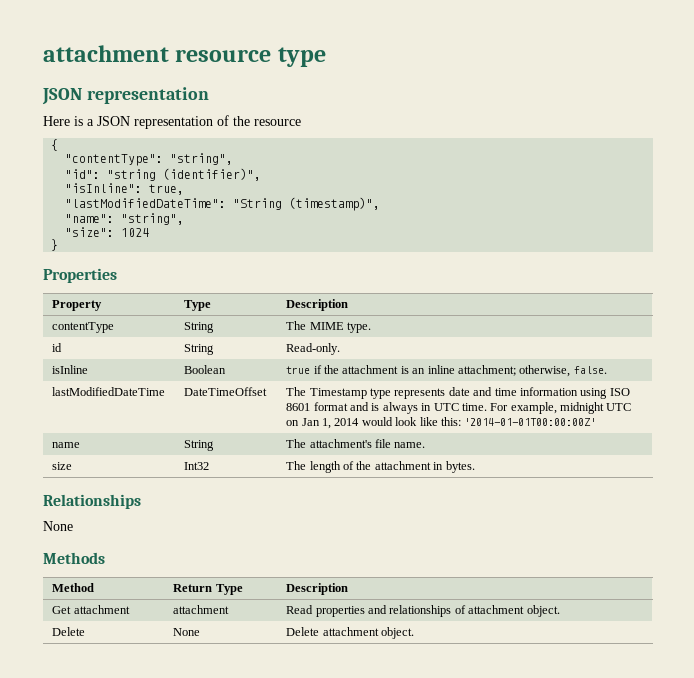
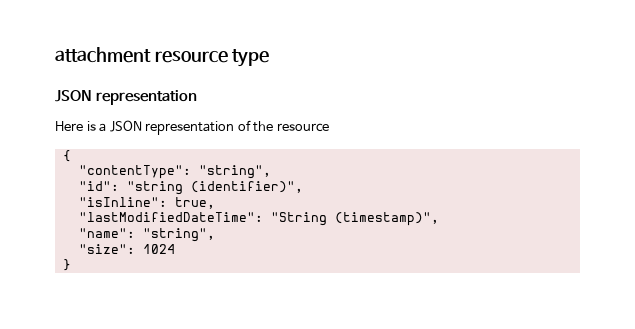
[43,268,117,283] [52,300,103,311] [184,300,212,311] [286,299,349,311] [52,322,115,333] [184,322,215,333] [286,321,372,333] [52,343,63,352] [184,344,215,355] [286,343,341,355] [52,365,89,374] [184,365,227,374] [286,365,607,377] [52,387,166,396] [184,387,268,396] [286,387,630,399] [286,402,632,414] [286,417,597,429] [52,442,81,448] [184,440,215,451] [286,439,426,448] [52,462,73,470] [184,462,210,470] [286,461,475,473] [43,494,141,509] [43,521,73,531] [43,552,105,564] [52,583,95,592] [173,584,243,595] [286,583,349,595] [52,605,130,614] [173,605,230,614] [286,605,560,617] [52,627,86,636] [173,628,201,636] [286,627,415,639] // Properties // Property | Type | Description // contentType | String | The MIME type. // id | String | Read-only. // isInline | Boolean | true if the attachment is an inline attachment; otherwise, false. // lastModifiedDateTime | DateTimeOffset | The Timestamp type represents date and time information using ISO 8601 format and is always in UTC time. For example, midnight UTC on Jan 1, 2014 would look like this: '2014-01-01T00:00:00Z' // name | String | The attachment's file name. // size | Int32 | The length of the attachment in bytes. // Relationships // None // Methods // Method | Return Type | Description // Get attachment | attachment | Read properties and relationships of attachment object. // Delete | None | Delete attachment object. -> (71, 265) none

